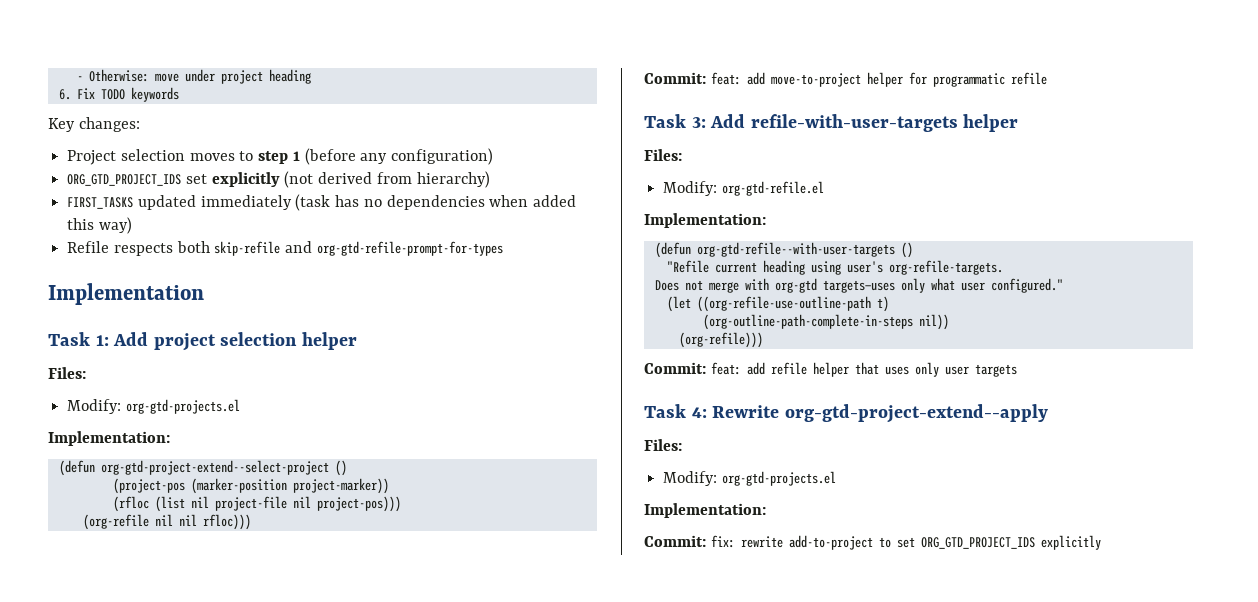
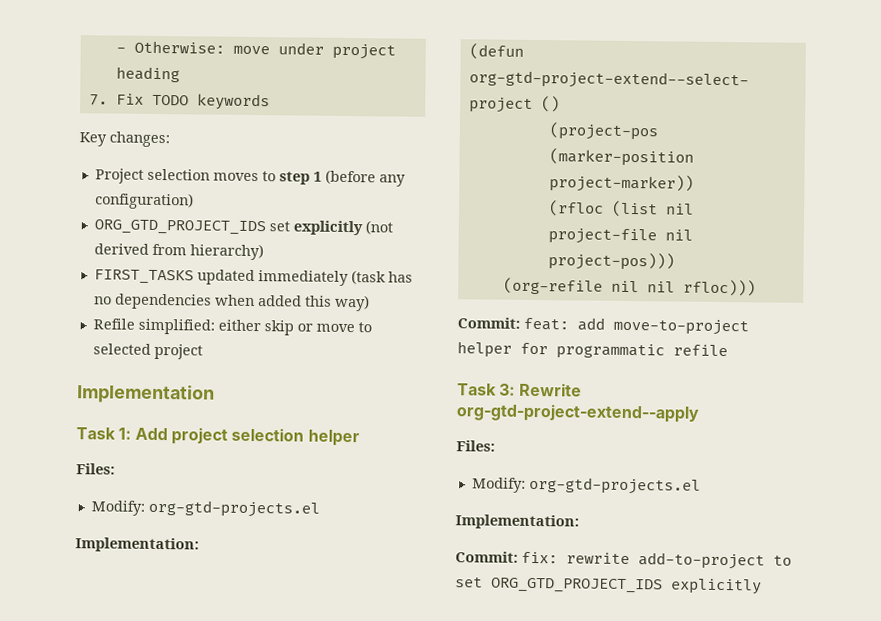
[58,89,71,100] 6. -> [88,94,108,106] 7.
[113,241,503,256] respects both skip-refile and org-gtd-refile-prompt-for-types -> [137,318,372,336] [92,343,203,360] simplified: either skip or move to selected project
[710,114,1019,132] [644,149,682,161] [663,181,824,196] [644,213,766,228] [654,242,913,258] [666,260,1003,275] [654,278,1063,293] [666,296,889,312] [702,314,949,330] [678,332,763,348] [644,362,1017,377] [644,404,707,418] Add refile-with-user-targets helper // Files: // Modify: org-gtd-refile.el // Implementation: // (defun org-gtd-refile--with-user-targets () // "Refile current heading using user's org-refile-targets. // Does not merge with org-gtd targets—uses only what user configured." // (let ((org-refile-use-outline-path t) // (org-outline-path-complete-in-steps nil)) // (org-refile))) // Commit: feat: add refile helper that uses only user targets // Task 4: -> (516, 389) none

